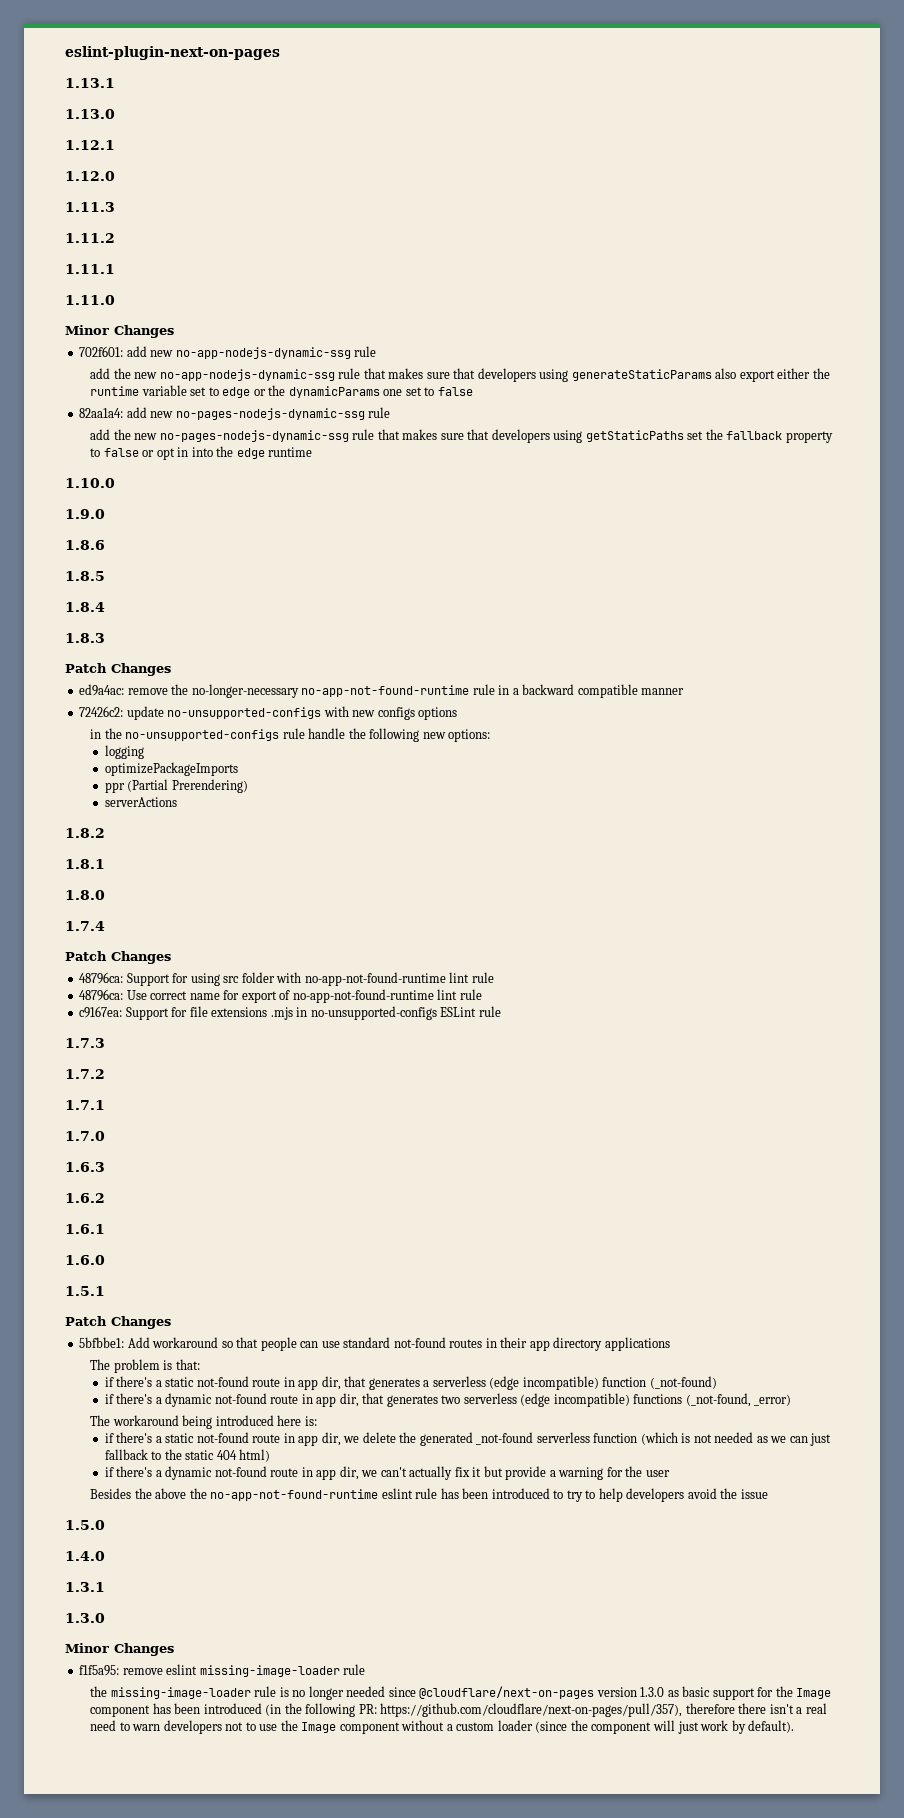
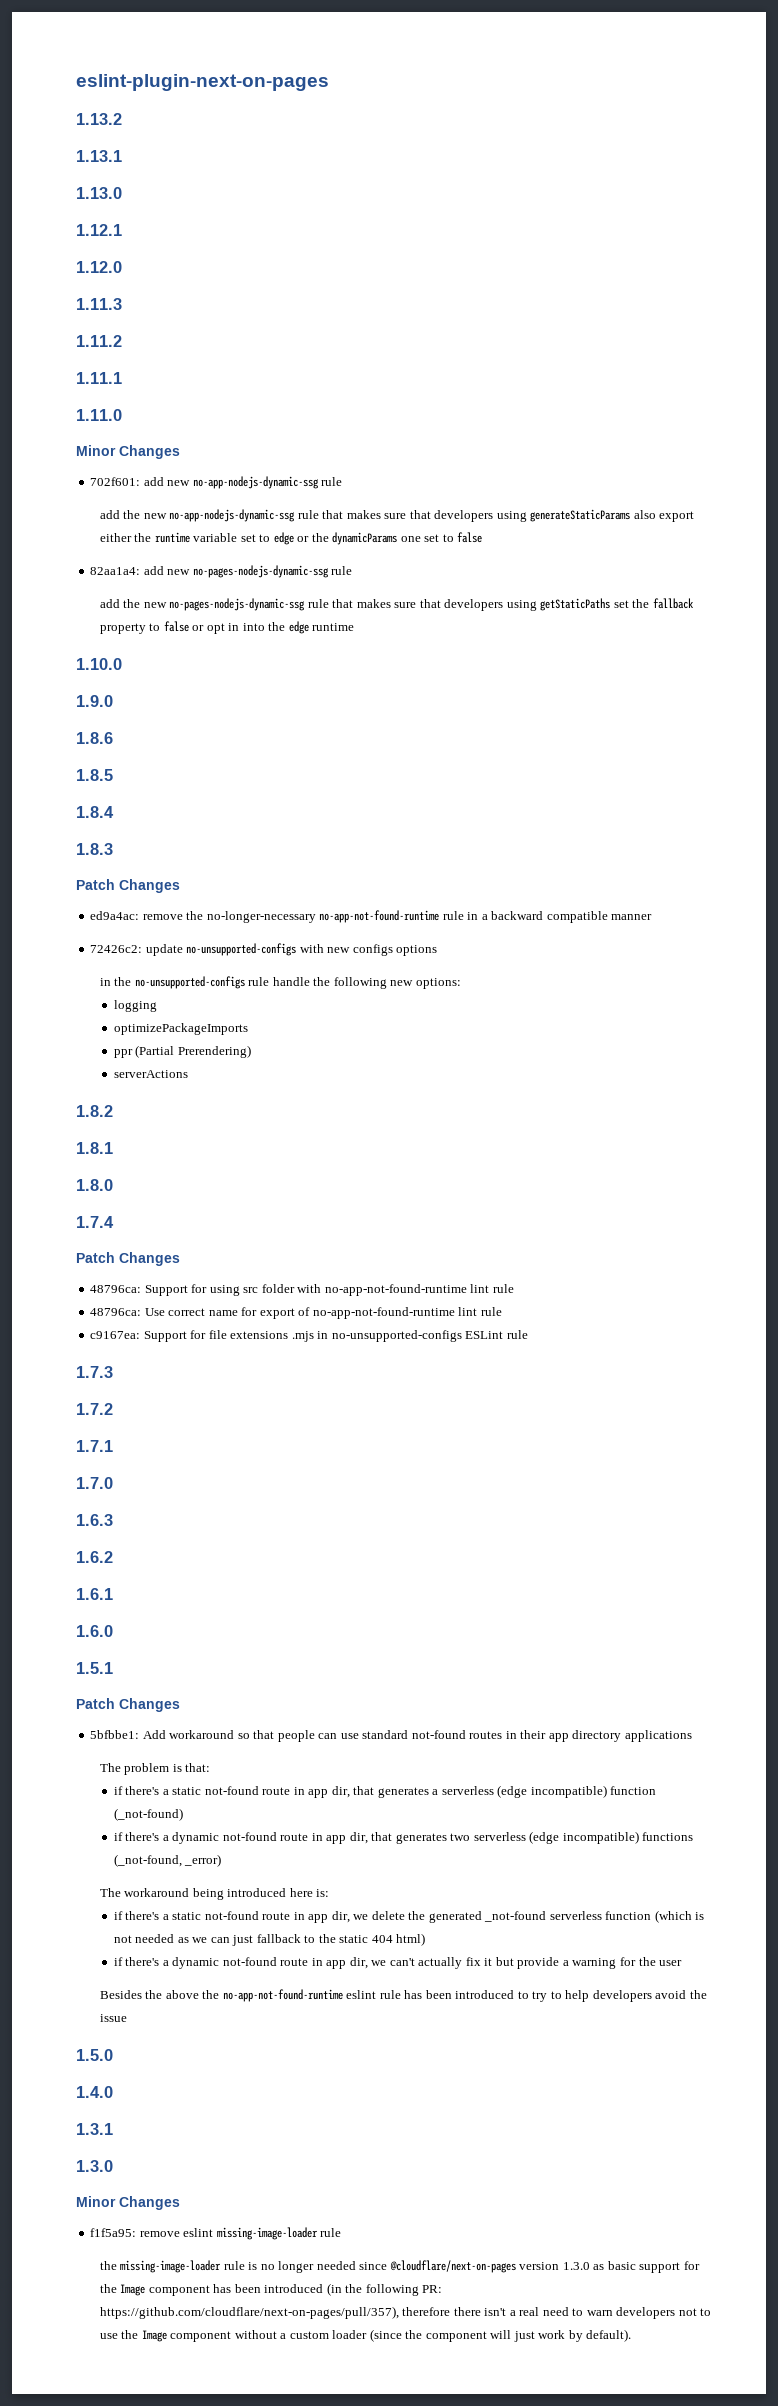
(280, 53) none -> [76,113,122,125] // 1.13.2

